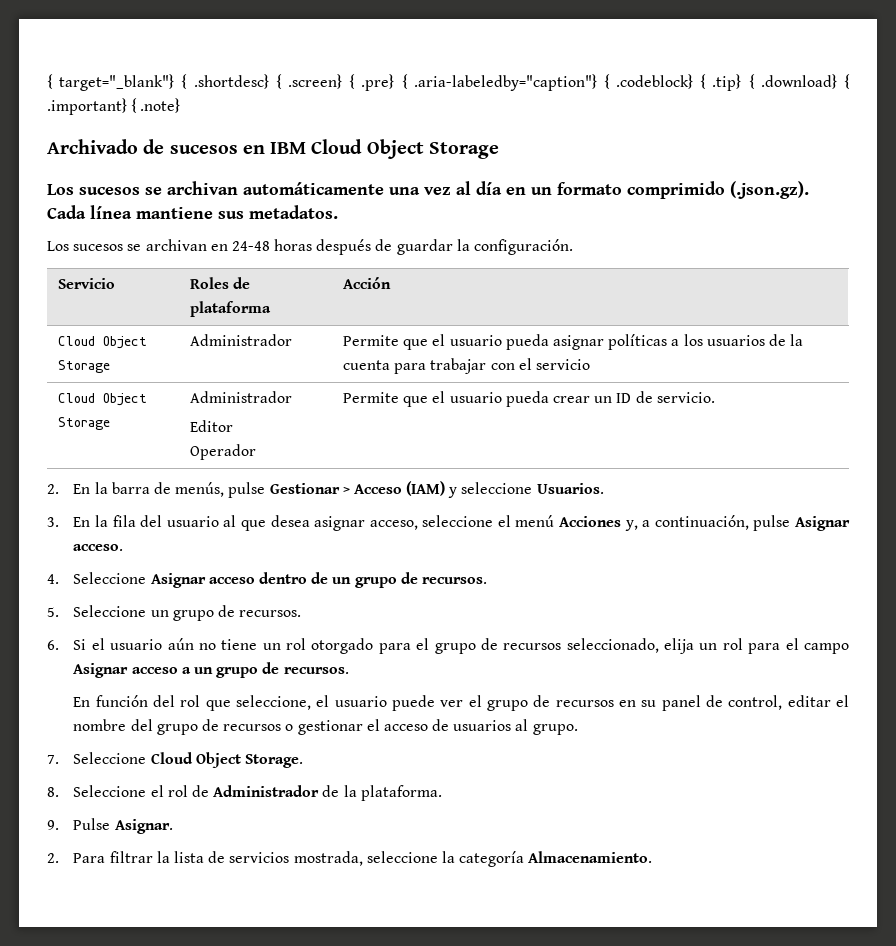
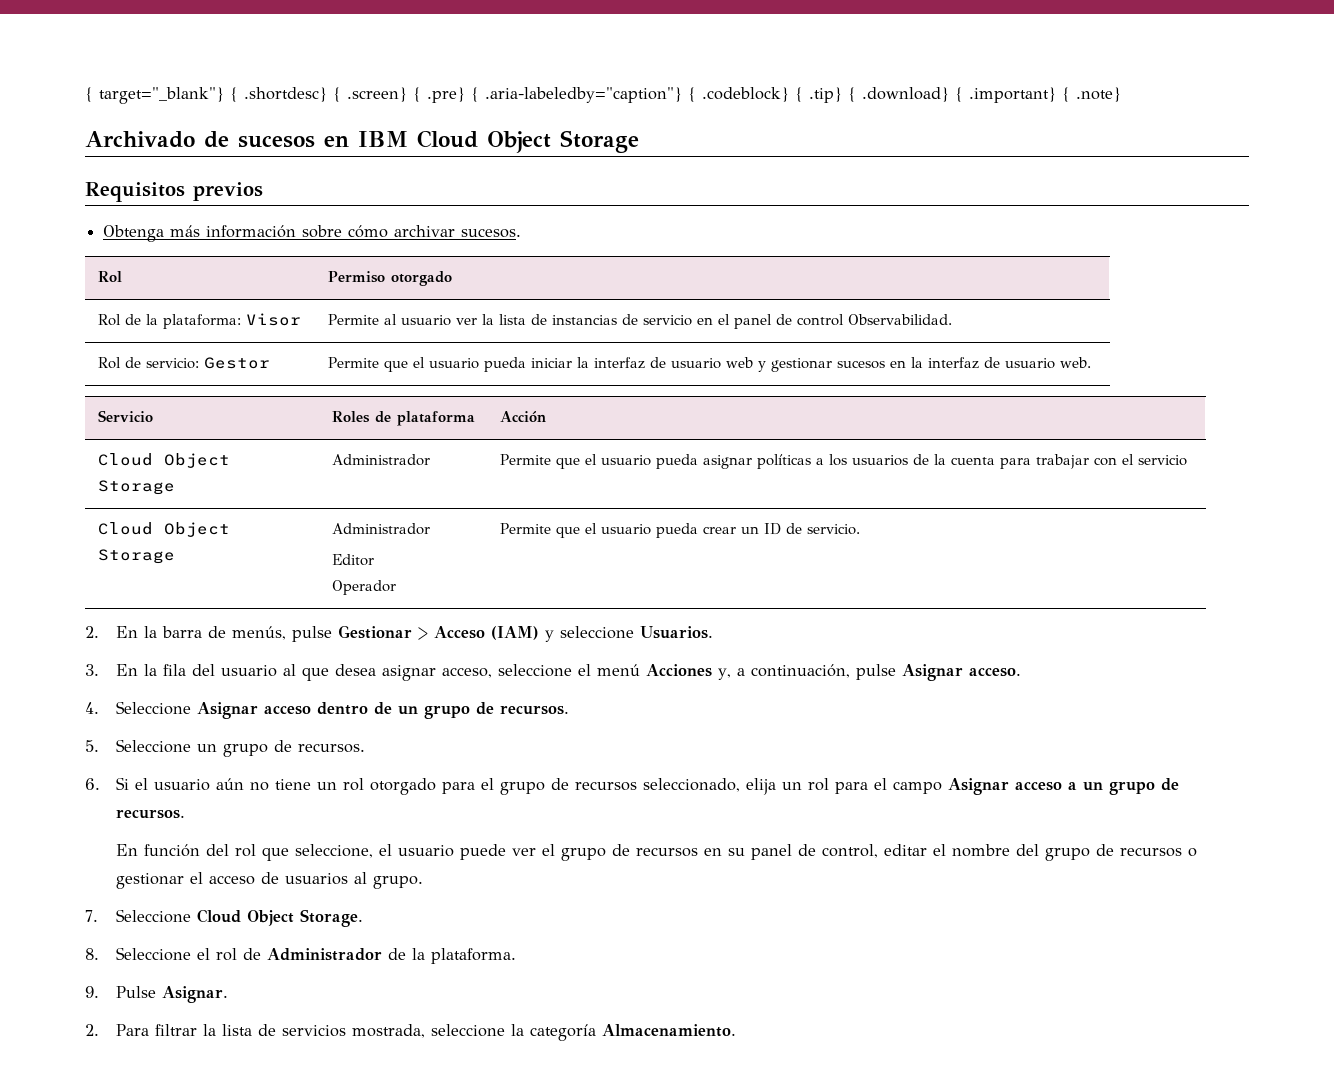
[47,181,809,199] [47,205,338,219] [47,239,574,255] Los sucesos se archivan automáticamente una vez al día en un formato comprimido (.json.gz). Cada línea mantiene sus metadatos. // Los sucesos se archivan en 24-48 horas después de guardar la configuración. -> [85,182,263,202] [103,225,522,242] [97,271,122,282] [327,271,452,286] [97,313,301,329] [327,314,952,329] [97,357,270,369] [327,357,1091,372] Requisitos previos // Obtenga más información sobre cómo archivar sucesos. // Rol | Permiso otorgado // Rol de la plataforma: Visor | Permite al usuario ver la lista de instancias de servicio en el panel de control Observabilidad. // Rol de servicio: Gestor | Permite que el usuario pueda iniciar la interfaz de usuario web y gestionar sucesos en la interfaz de usuario web.

